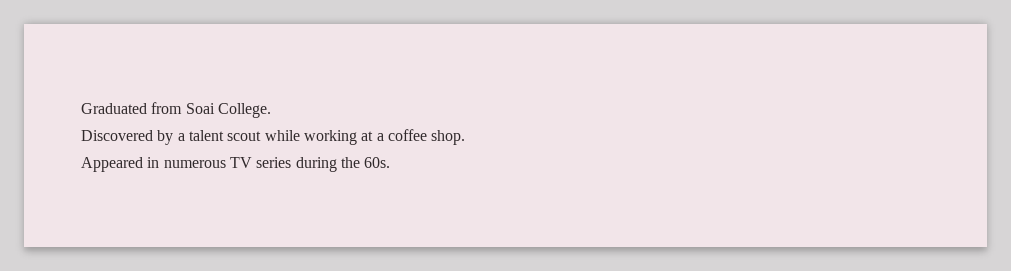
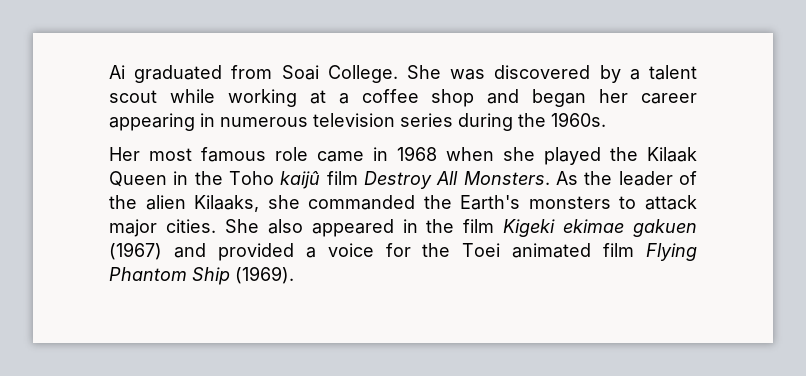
[81,103,147,114] Graduated -> [109,65,223,83] Ai graduated
[81,130,153,141] // Discovered -> [406,65,591,80] She was discovered
[431,130,466,145] [81,157,143,172] shop. // Appeared -> [431,89,697,107] [109,113,195,131] shop and began her career appearing
[229,157,252,168] TV -> [313,113,395,127] television
[364,157,391,168] 60s. -> [551,112,606,127] [109,146,697,165] [109,171,697,189] [109,195,697,212] [109,219,697,237] [109,242,697,261] [109,266,294,285] 1960s. // Her most famous role came in 1968 when she played the Kilaak Queen in the Toho kaijû film Destroy All Monsters. As the leader of the alien Kilaaks, she commanded the Earth's monsters to attack major cities. She also appeared in the film Kigeki ekimae gakuen (1967) and provided a voice for the Toei animated film Flying Phantom Ship (1969).

